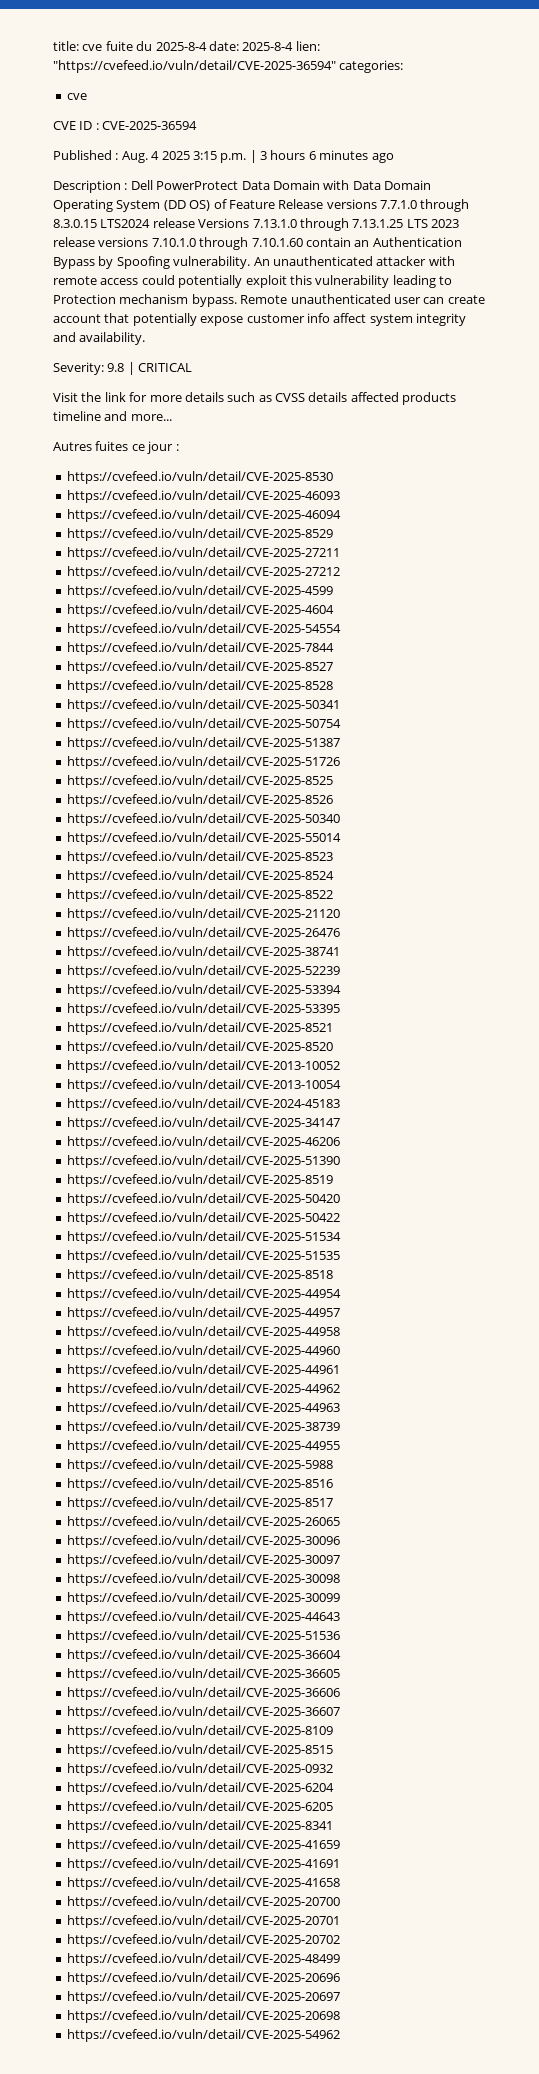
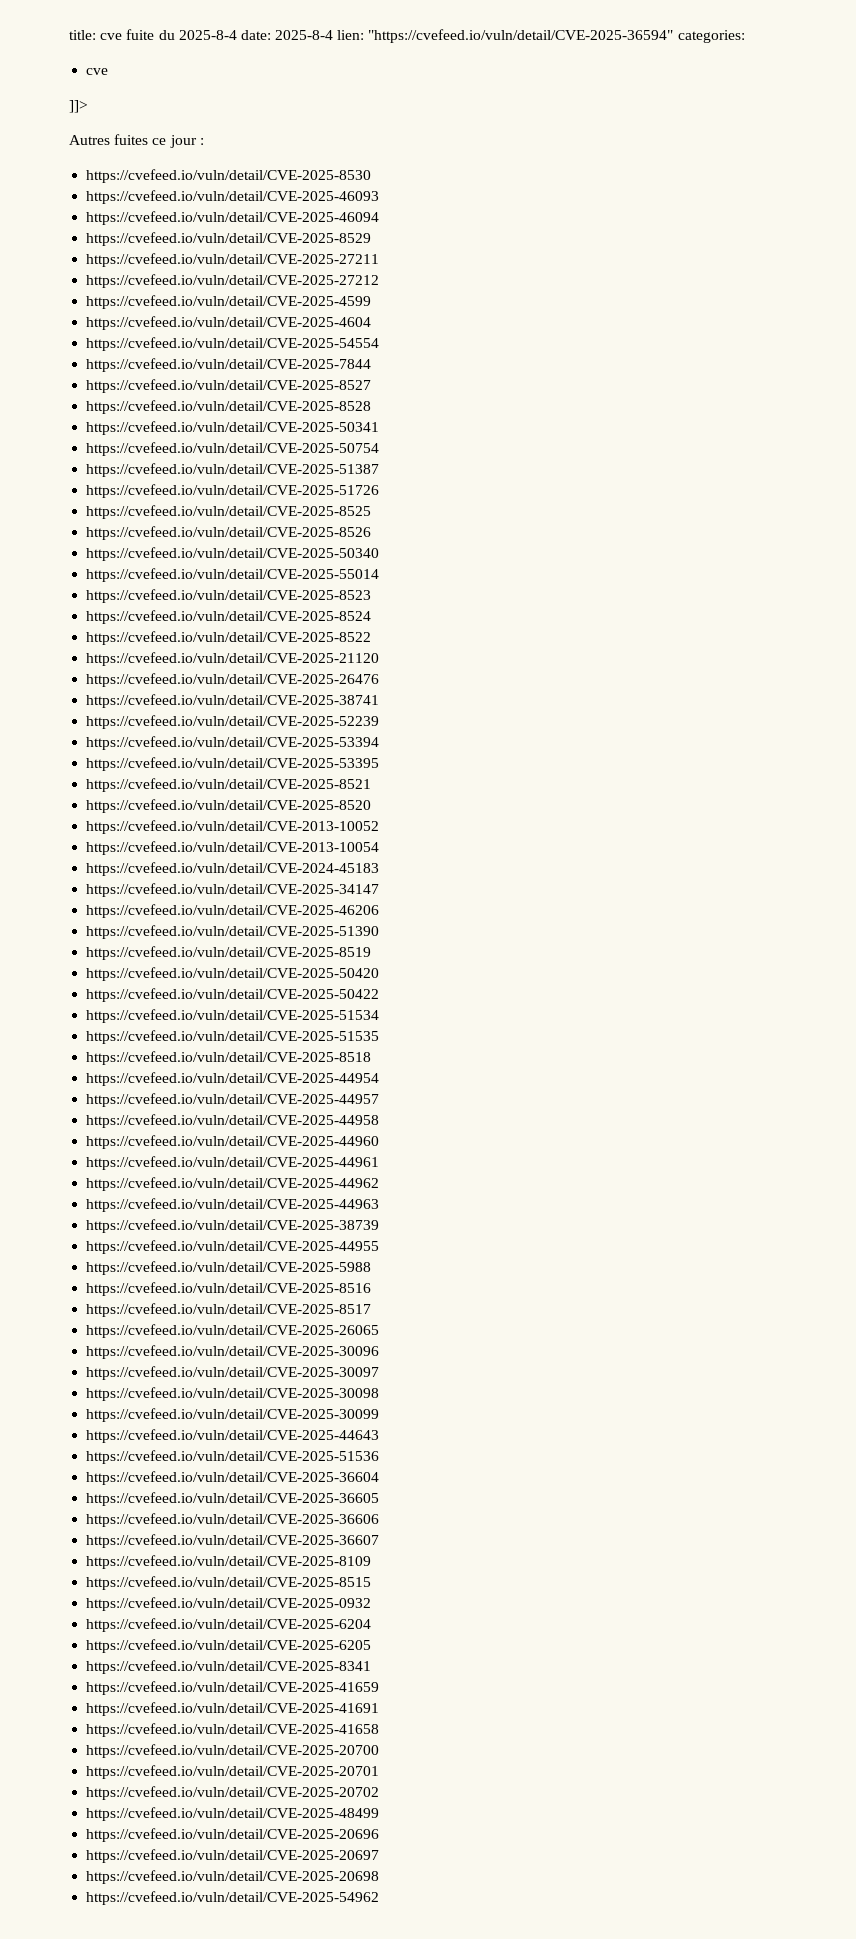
[53,121,198,130] [53,150,394,163] [53,180,431,193] [53,199,470,212] [53,218,459,231] [53,237,462,250] [53,256,455,269] [53,275,452,288] [53,294,485,307] [53,313,466,326] [53,332,146,345] [53,362,193,375] [53,392,457,405] [53,411,172,421] CVE ID : CVE-2025-36594 // Published : Aug. 4 2025 3:15 p.m. | 3 hours 6 minutes ago // Description : Dell PowerProtect Data Domain with Data Domain Operating System (DD OS) of Feature Release versions 7.7.1.0 through 8.3.0.15 LTS2024 release Versions 7.13.1.0 through 7.13.1.25 LTS 2023 release versions 7.10.1.0 through 7.10.1.60 contain an Authentication Bypass by Spoofing vulnerability. An unauthenticated attacker with remote access could potentially exploit this vulnerability leading to Protection mechanism bypass. Remote unauthenticated user can create account that potentially expose customer info affect system integrity and availability. // Severity: 9.8 | CRITICAL // Visit the link for more details such as CVSS details affected products timeline and more... -> [69,100,88,113] ]]>

